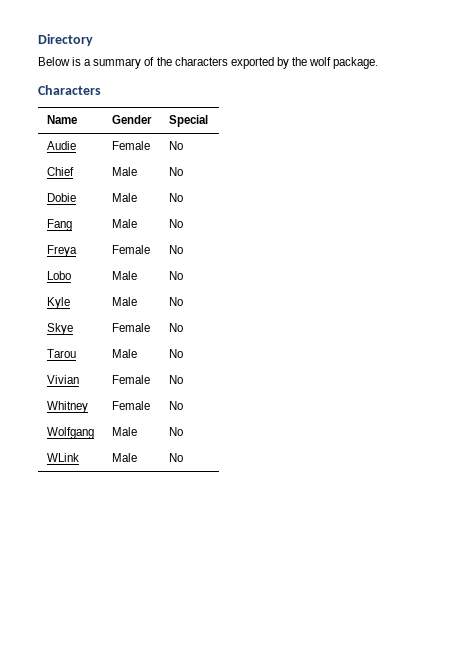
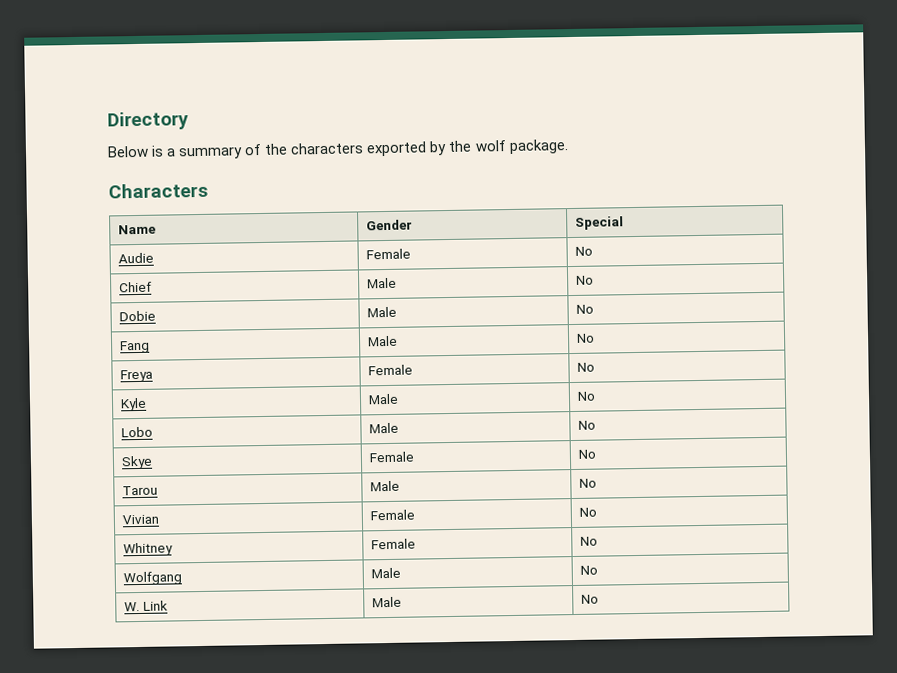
[46,271,71,280] [111,271,137,280] [168,271,183,280] [46,297,70,309] Lobo | Male | No // Kyle -> [120,397,148,412] [368,393,400,405] [577,391,597,401] [121,426,154,438] Kyle | Male | No // Lobo
[46,453,79,462] WLink -> [124,600,168,612] W. Link

